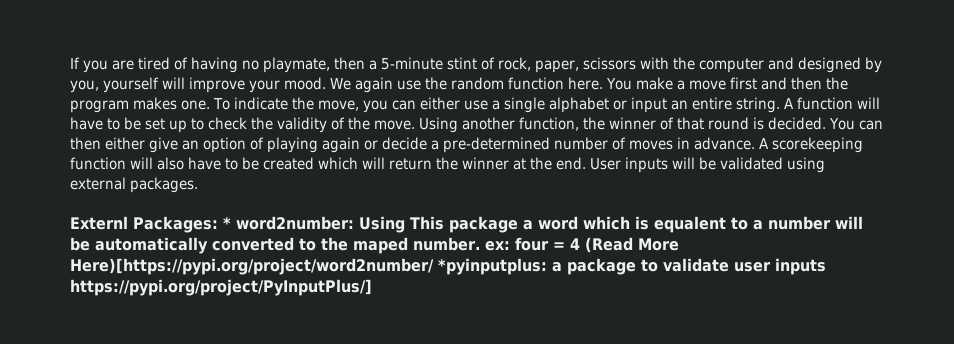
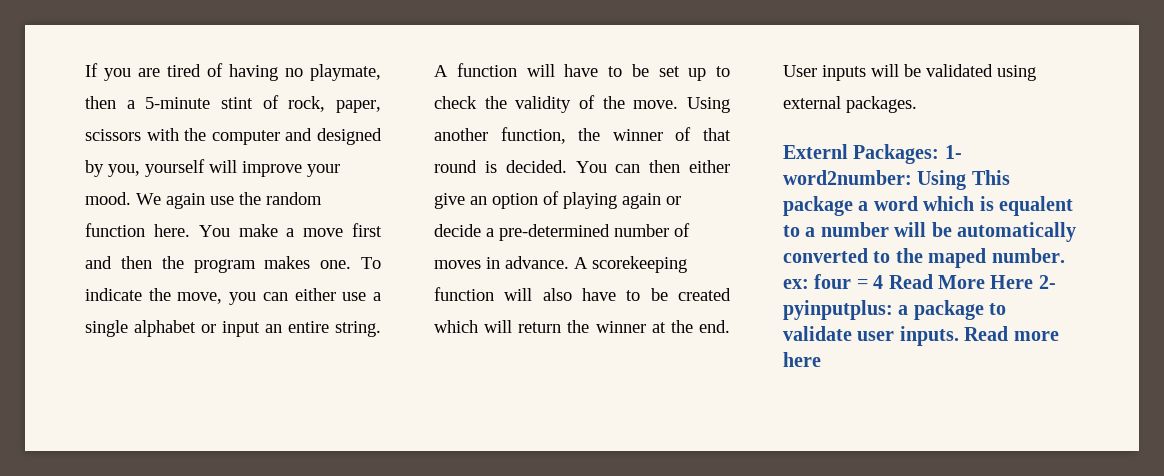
[223,217,231,229] * -> [944,145,962,159] 1-
[584,237,679,253] [70,258,547,275] (Read More Here)[https://pypi.org/project/word2number/ *pyinputplus: -> [888,274,1056,289] [783,300,893,320] Read More Here 2- pyinputplus:
[775,258,826,275] [70,279,372,296] inputs https://pypi.org/project/PyInputPlus/] -> [899,326,1059,346] [783,352,821,367] inputs. Read more here

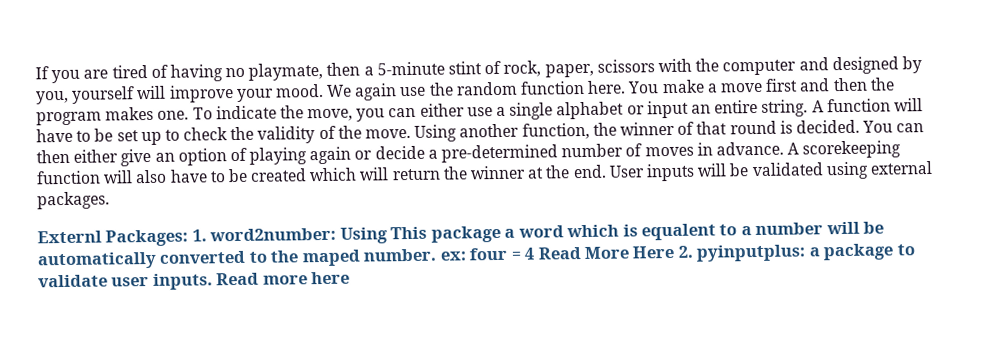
[944,145,962,159] 1- -> [191,229,207,242] 1.
[1038,275,1056,289] 2- -> [677,245,693,258] 2.

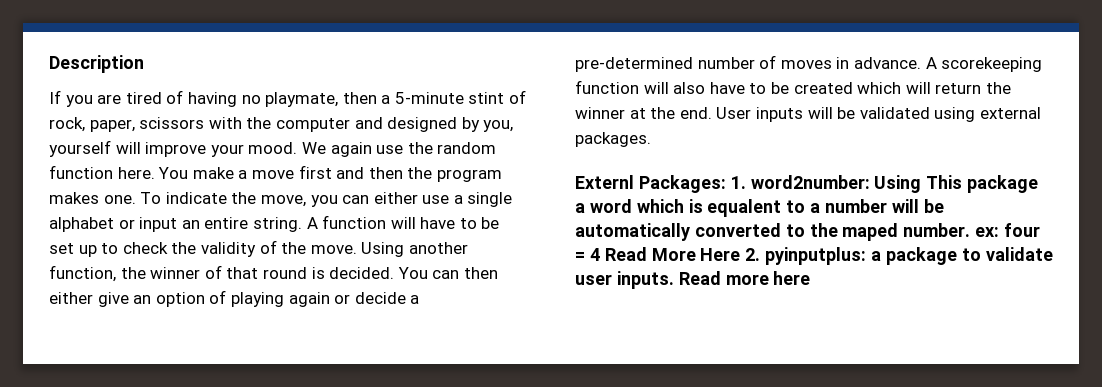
(35, 73) none -> [49,55,144,73] Description //

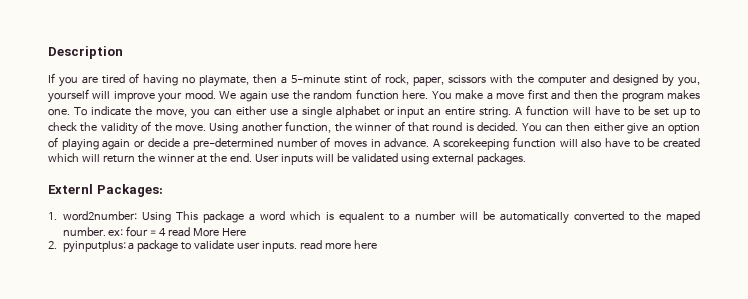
(726, 184) none -> (163, 190) //
[604,247,647,261] Read -> [168,227,191,237] read
(741, 254) none -> (247, 232) //
[678,271,721,285] Read -> [300,240,323,250] read

